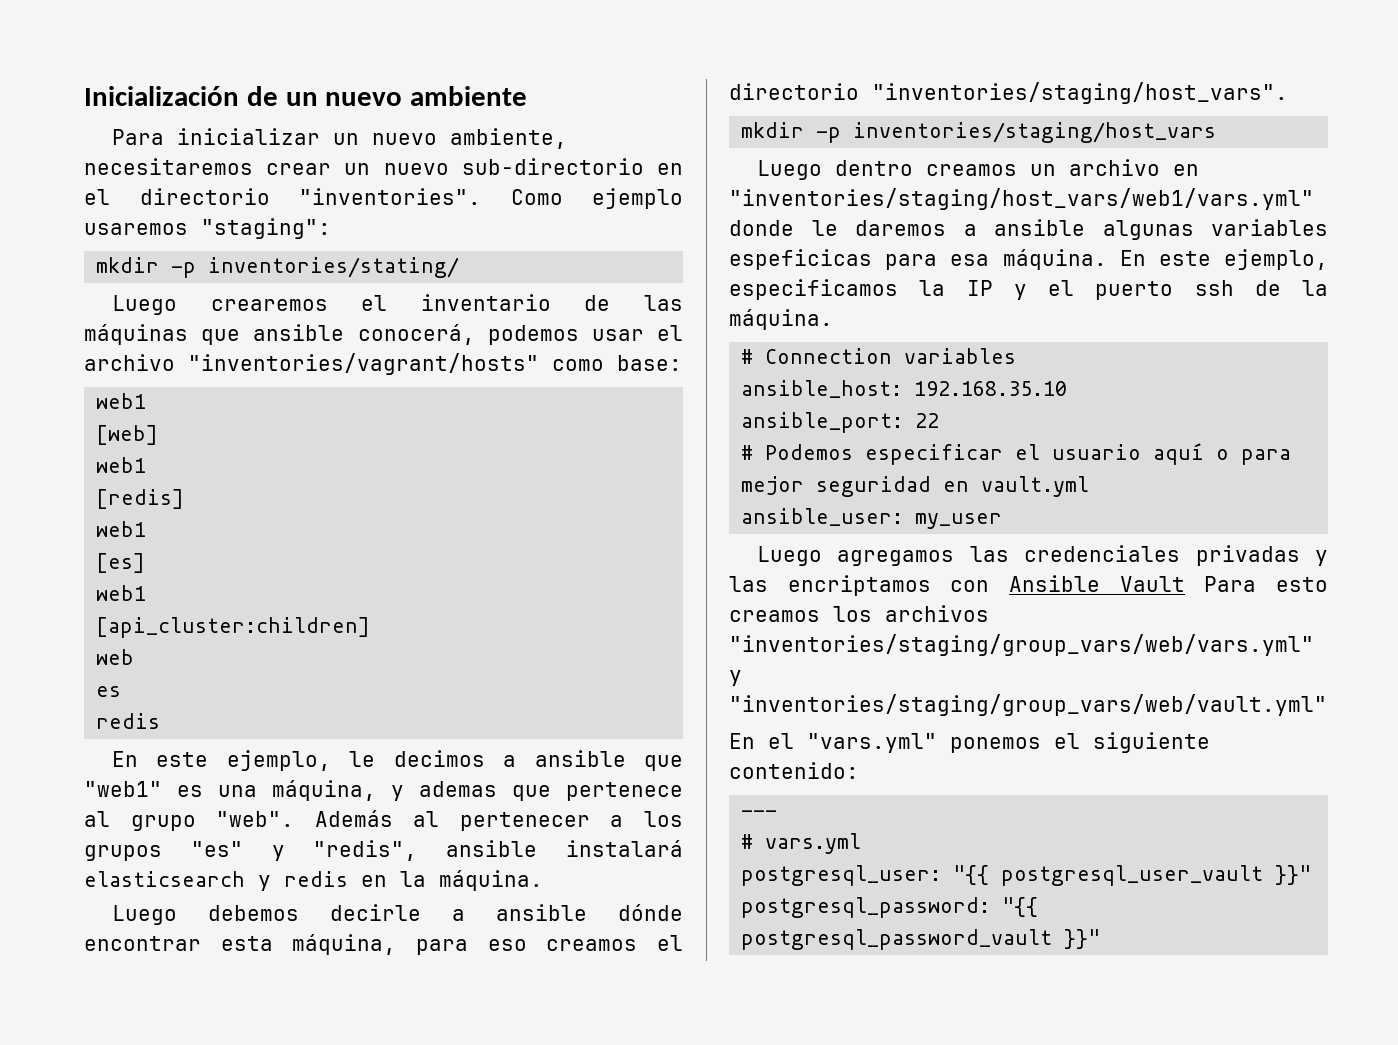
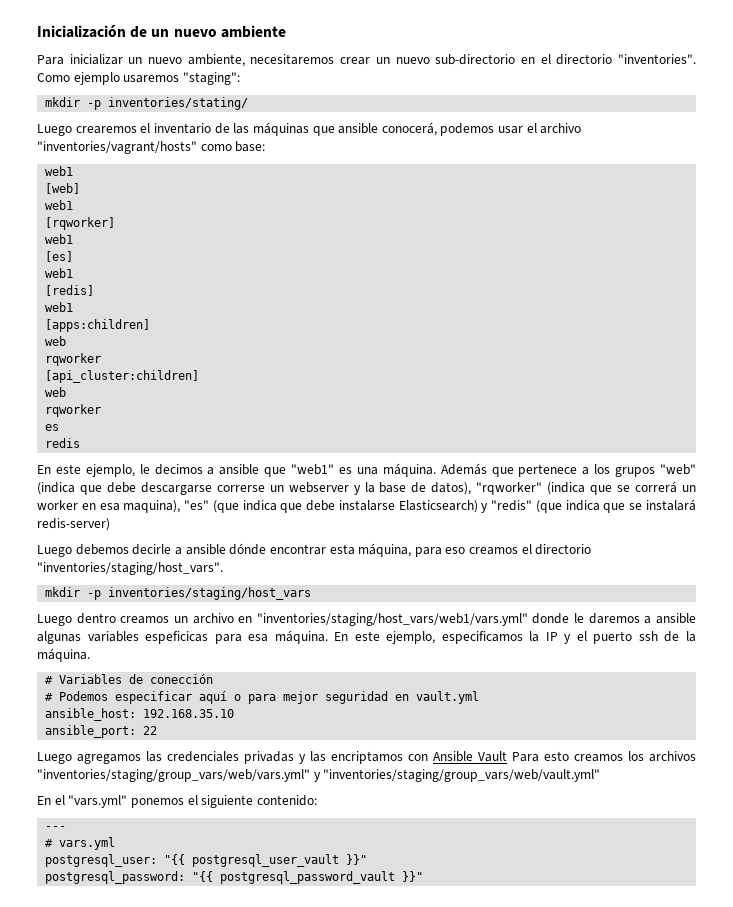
[96,489,185,509] [redis] -> [45,217,116,230] [rqworker]
(147, 593) none -> [45,285,95,296] [45,302,74,312] [45,319,151,332] [45,336,67,346] [45,353,102,366] // [redis] // web1 // [apps:children] // web // rqworker
(135, 657) none -> [45,404,102,417] // rqworker
[272,780,683,801] [84,810,683,831] [84,840,683,861] [84,870,543,891] máquina, y ademas que pertenece al grupo "web". Además al pertenecer a los grupos "es" y "redis", ansible instalará elasticsearch y redis en la máquina. -> [382,463,697,477] [37,481,697,495] [37,499,696,513] [37,518,110,531] máquina. Además que pertenece a los grupos "web" (indica que debe descargarse correrse un webserver y la base de datos), "rqworker" (indica que se correrá un worker en esa maquina), "es" (que indica que debe instalarse Elasticsearch) y "redis" (que indica que se instalará redis-server)
[765,348,1017,364] [741,380,1068,398] [741,412,940,433] Connection variables // ansible_host: 192.168.35.10 // ansible_port: 22 -> [59,674,214,684] Variables de conección
[1015,444,1142,460] el usuario -> (193, 697) none
[741,508,1003,529] ansible_user: my_user -> [45,708,235,721] [45,725,158,738] ansible_host: 192.168.35.10 // ansible_port: 22

